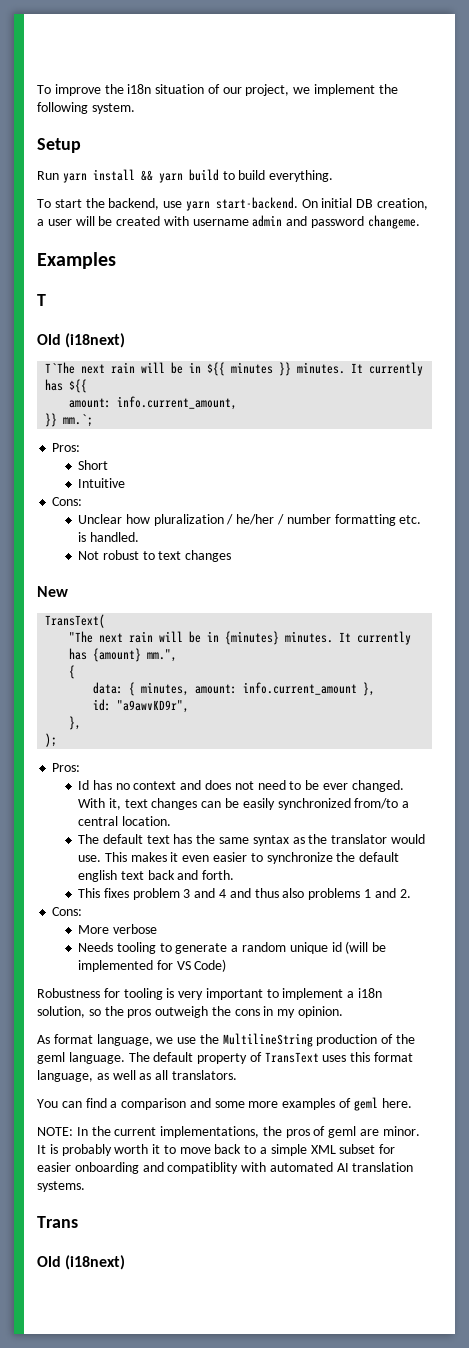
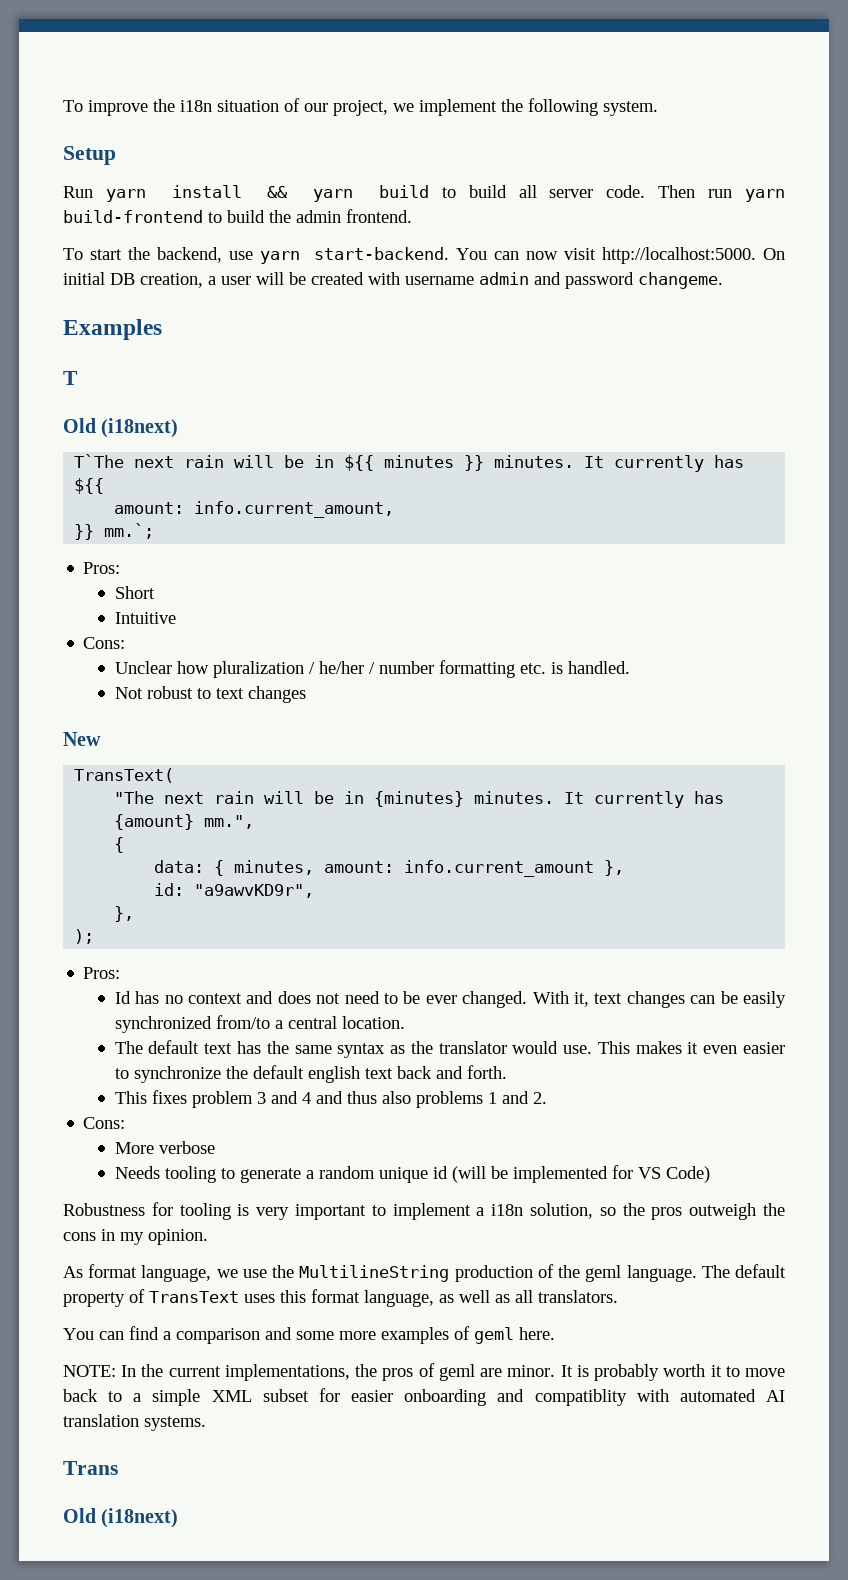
[269,170,334,182] everything. -> [518,185,785,202] [63,209,412,223] all server code. Then run yarn build-frontend to build the admin frontend.
(298, 203) none -> [456,247,756,264] You can now visit http://localhost:5000.

